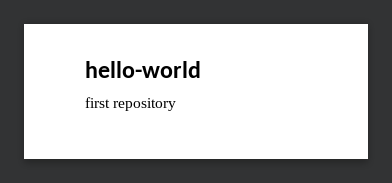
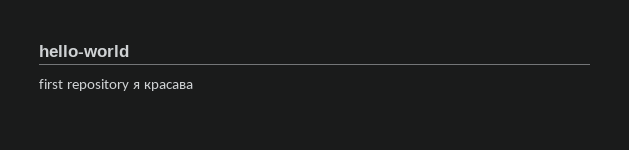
(177, 104) none -> [132,82,193,91] я красава

